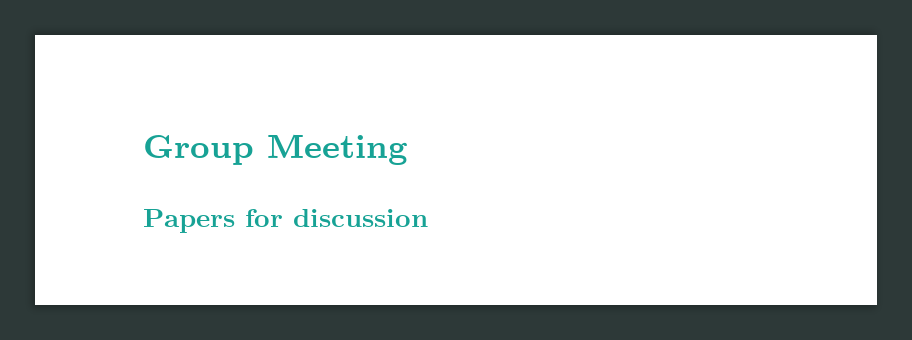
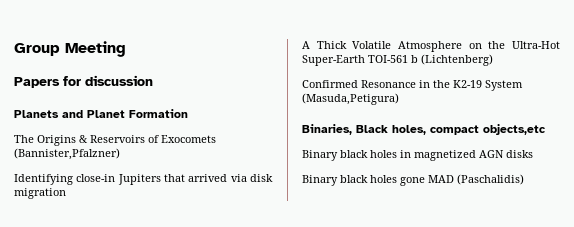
(428, 218) none -> [14,109,188,118] [14,135,216,146] [14,148,120,160] [14,174,274,185] [14,188,66,199] [302,41,560,52] [302,54,493,66] [302,80,523,91] [302,93,399,105] [302,124,546,135] [302,150,533,161] [302,174,524,186] // Planets and Planet Formation // The Origins & Reservoirs of Exocomets (Bannister,Pfalzner) // Identifying close-in Jupiters that arrived via disk migration // A Thick Volatile Atmosphere on the Ultra-Hot Super-Earth TOI-561 b (Lichtenberg) // Confirmed Resonance in the K2-19 System (Masuda,Petigura) // Binaries, Black holes, compact objects,etc // Binary black holes in magnetized AGN disks // Binary black holes gone MAD (Paschalidis)

